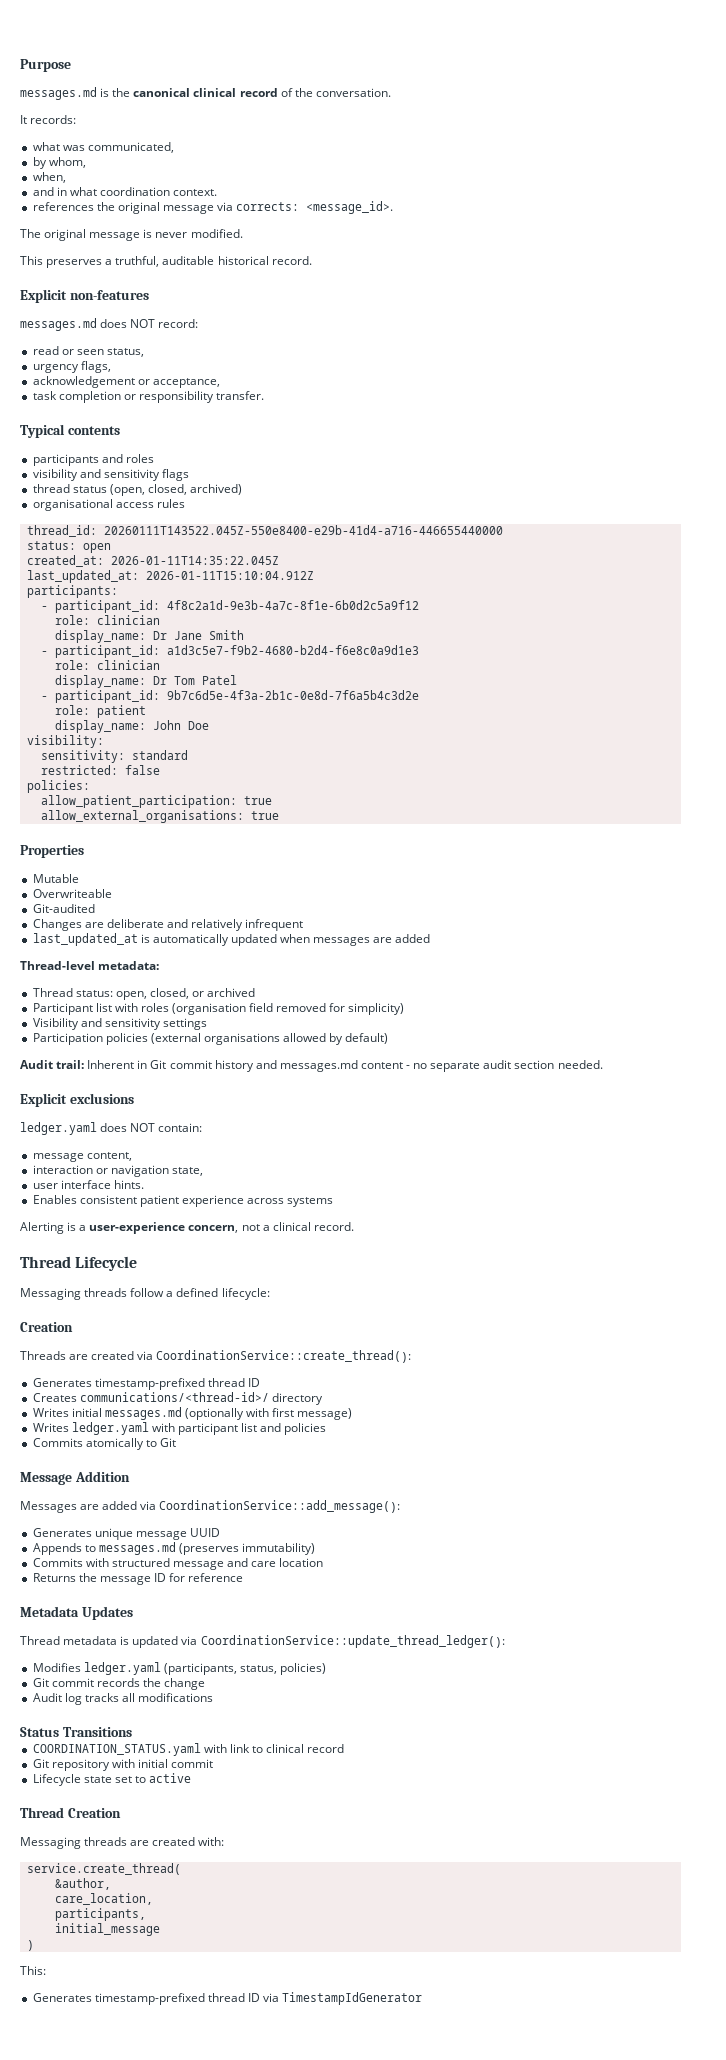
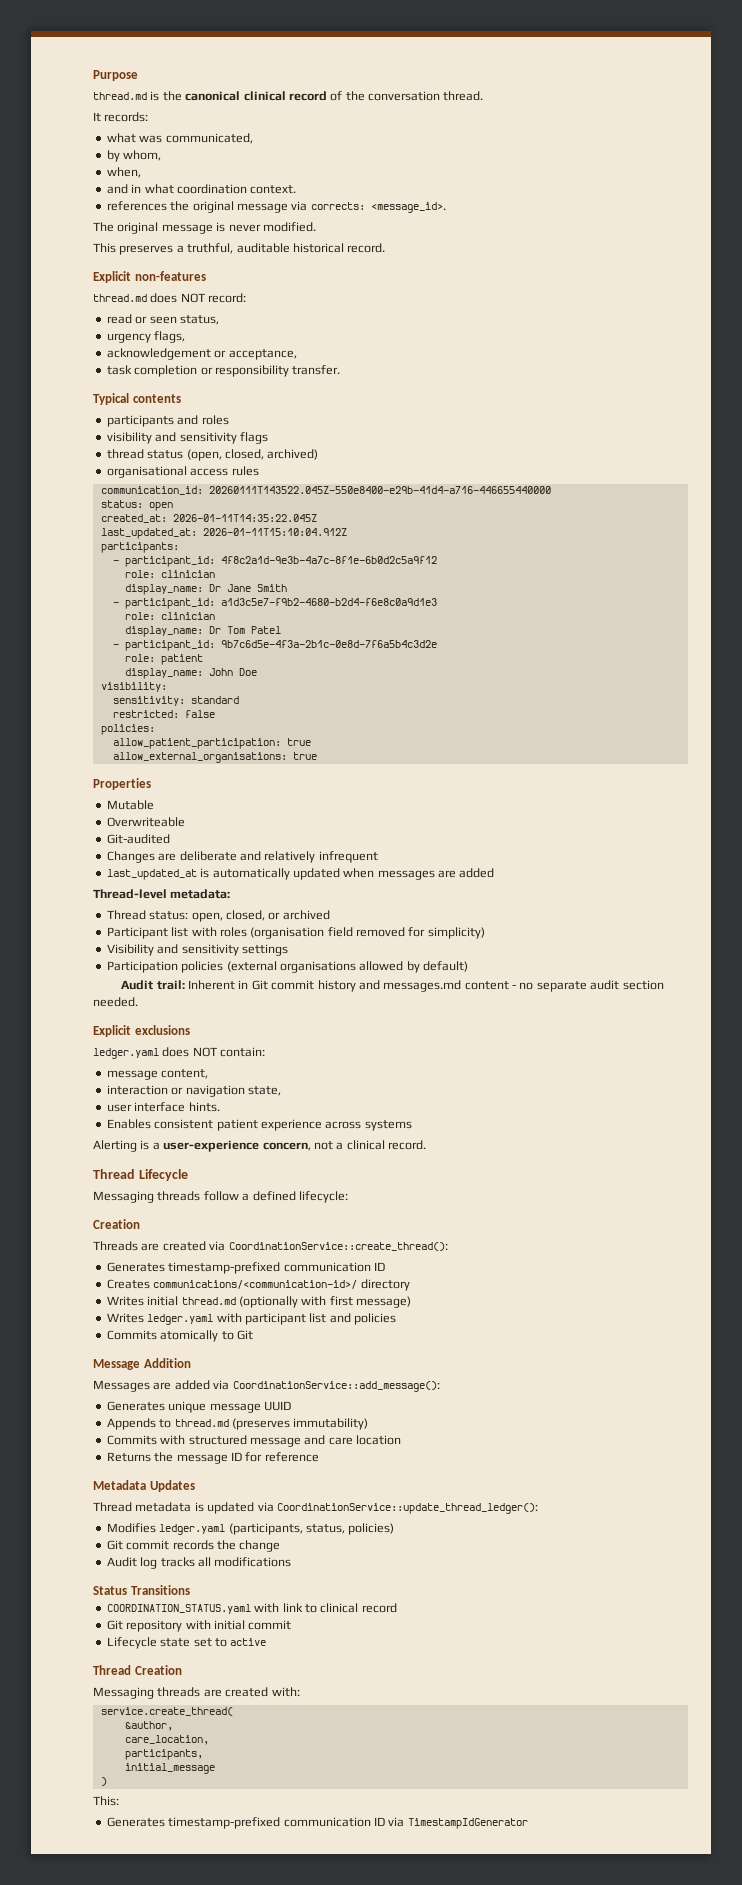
[20,87,97,100] messages.md -> [93,92,147,100] thread.md
[315,88,391,97] conversation. -> [368,91,484,101] conversation thread.
[20,318,97,331] messages.md -> [93,294,147,302] thread.md
[26,525,97,537] thread_id: -> [100,486,203,495] communication_id:
[207,1378,245,1387] thread -> [283,1262,371,1272] communication
[79,1392,269,1402] communications/<thread-id>/ -> [153,1280,358,1289] communications/<communication-id>/
[104,1407,182,1420] messages.md -> [181,1297,236,1305] thread.md
[98,1542,176,1555] messages.md -> [174,1419,229,1427] thread.md
[207,1993,245,2002] thread -> [283,1817,371,1827] communication

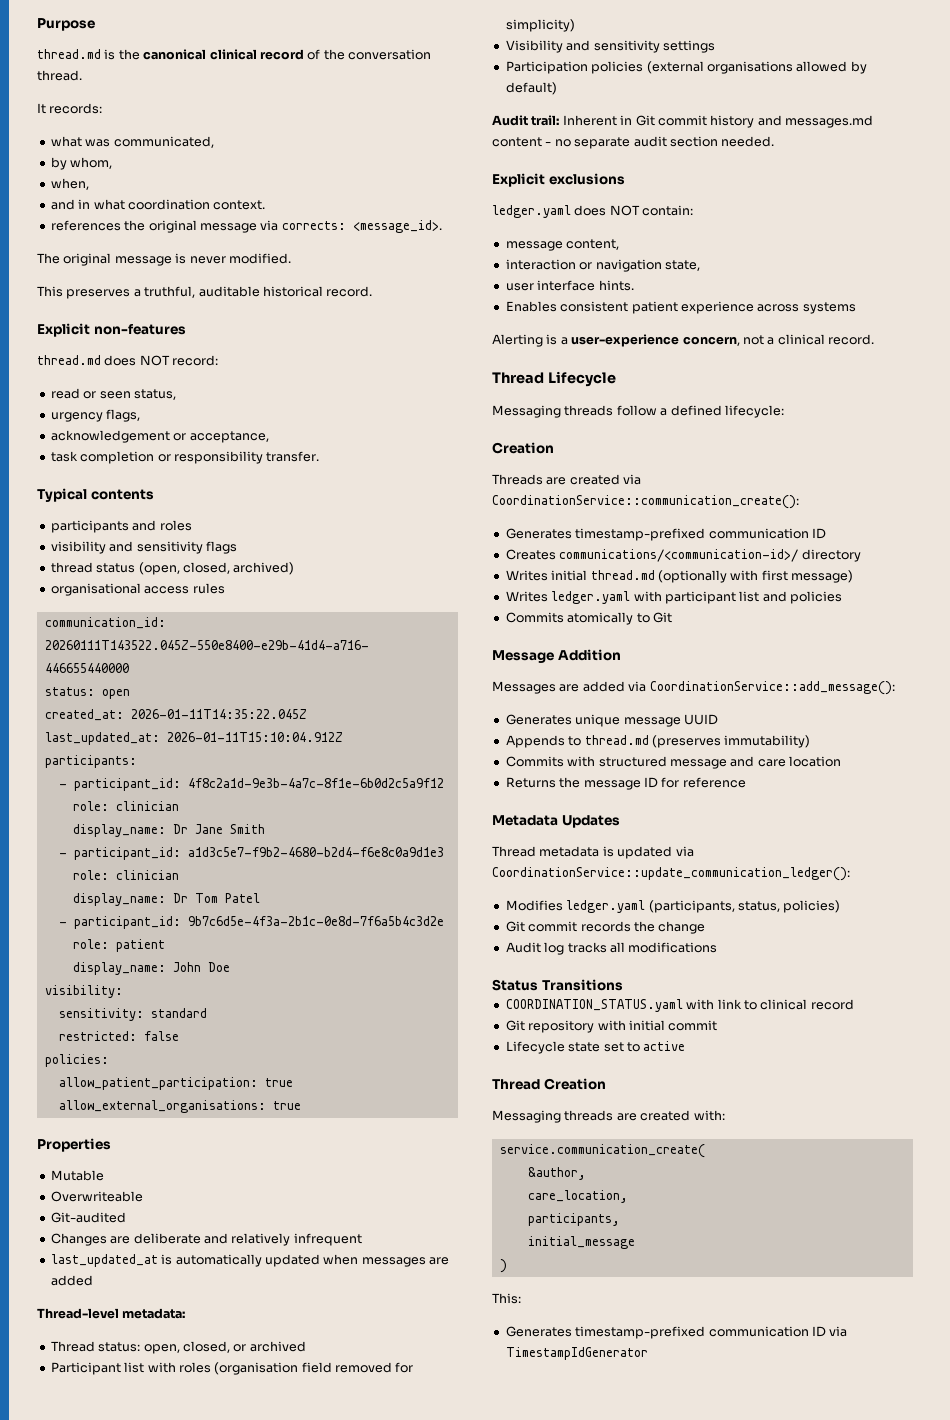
[228,1242,448,1251] CoordinationService::create_thread(): -> [492,495,799,509] CoordinationService::communication_create():
[276,1503,538,1514] CoordinationService::update_thread_ledger(): -> [492,867,850,881] CoordinationService::update_communication_ledger():
[100,1707,233,1716] service.create_thread( -> [499,1144,705,1158] service.communication_create(

